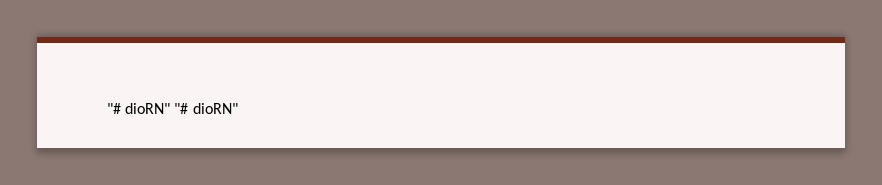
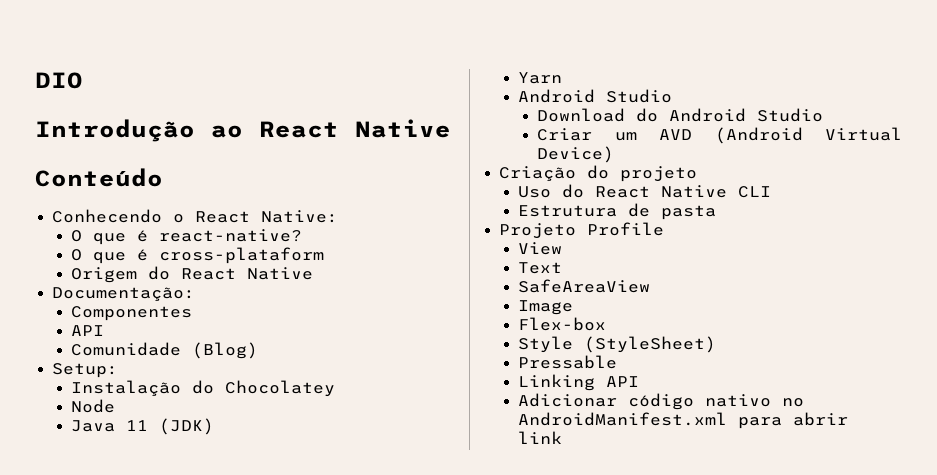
[107,103,238,114] "# dioRN" "# dioRN" -> [35,72,83,89] [35,119,451,142] [35,168,163,187] [52,209,339,223] [71,229,303,245] [71,247,325,264] [71,266,314,283] [52,287,196,302] [71,306,193,321] [71,325,105,336] [71,342,259,359] [52,363,119,378] [71,380,336,397] [71,399,116,413] [71,418,215,435] [518,72,563,84] [518,89,673,103] [537,108,824,122] [537,127,902,144] [537,146,615,163] [499,165,698,182] [518,184,772,198] [518,203,717,220] [499,222,665,239] [518,242,563,255] [518,262,563,274] [518,279,651,293] [518,300,574,315] [518,317,607,331] [518,336,717,353] [518,355,618,369] [518,374,640,391] [518,393,805,410] [518,412,849,429] [518,431,563,444] DIO // Introdução ao React Native // Conteúdo // Conhecendo o React Native: // O que é react-native? // O que é cross-plataform // Origem do React Native // Documentação: // Componentes // API // Comunidade (Blog) // Setup: // Instalação do Chocolatey // Node // Java 11 (JDK) // Yarn // Android Studio // Download do Android Studio // Criar um AVD (Android Virtual Device) // Criação do projeto // Uso do React Native CLI // Estrutura de pasta // Projeto Profile // View // Text // SafeAreaView // Image // Flex-box // Style (StyleSheet) // Pressable // Linking API // Adicionar código nativo no AndroidManifest.xml para abrir link

